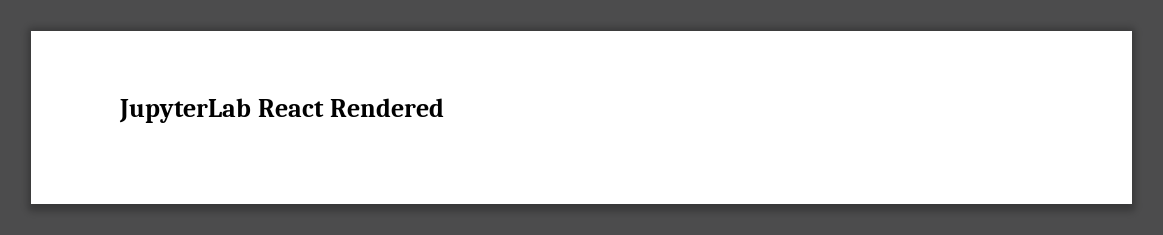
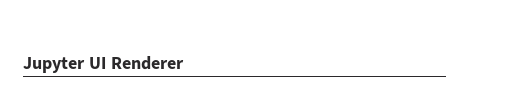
[119,98,444,123] JupyterLab React Rendered -> [23,56,184,73] Jupyter UI Renderer

